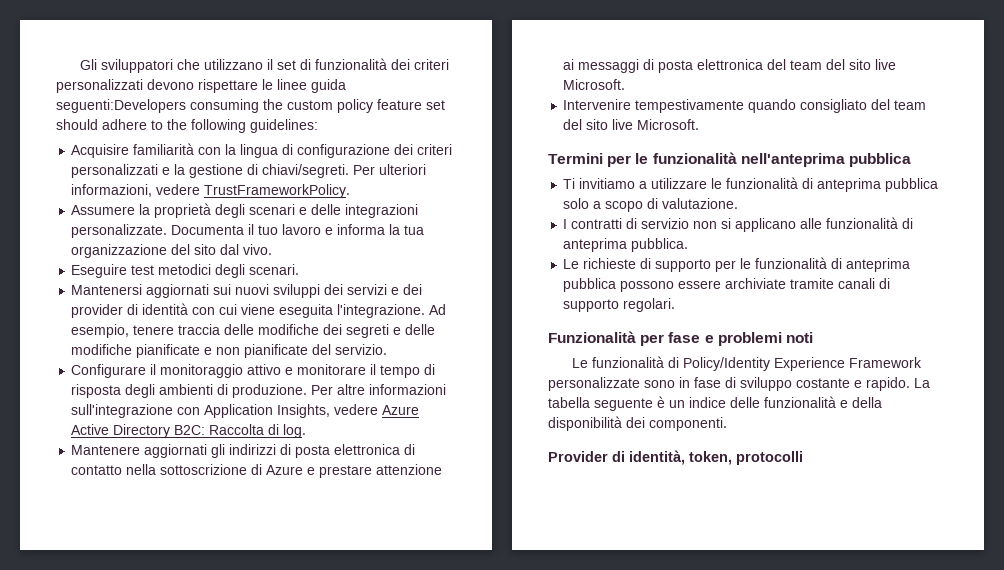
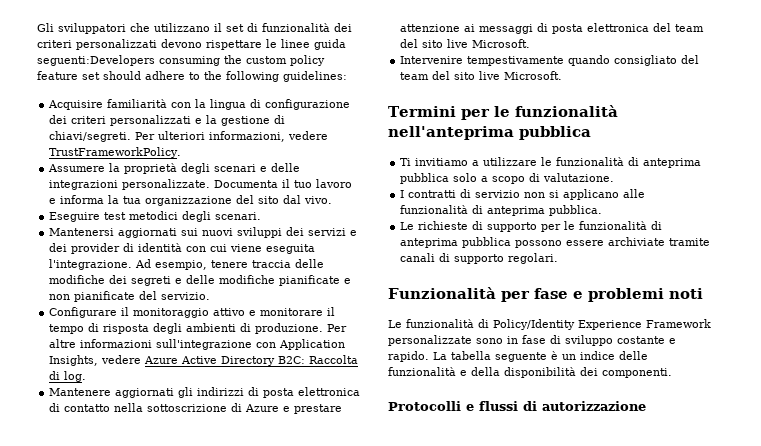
[548,450,803,465] Provider di identità, token, protocolli -> [388,401,646,411] Protocolli e flussi di autorizzazione

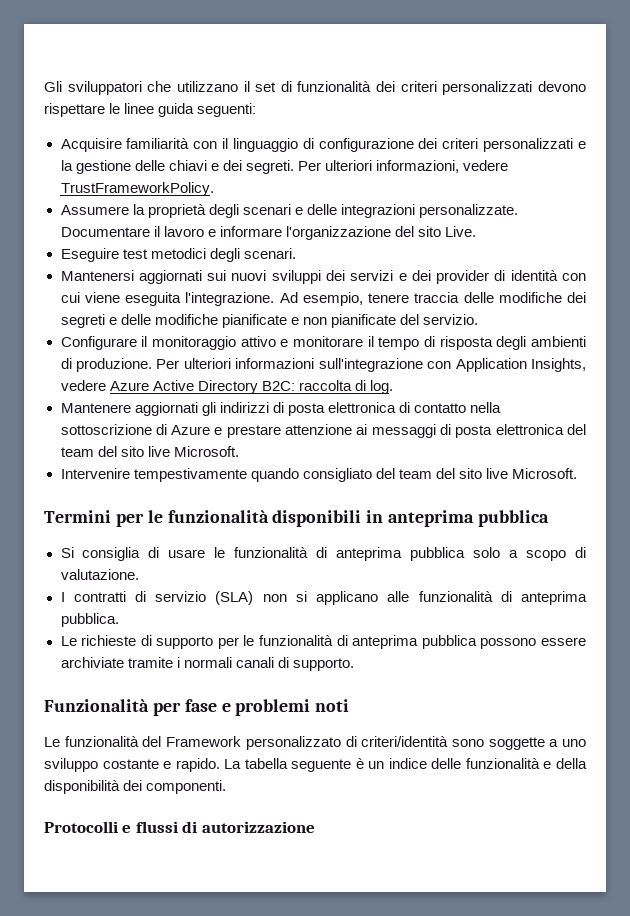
[37,55,325,66] [37,71,347,82] seguenti:Developers consuming the custom policy feature set should adhere to the following guidelines: -> [197,103,257,117] seguenti:
[195,99,247,110] la lingua -> [222,138,298,152] il linguaggio
[274,115,286,124] [49,131,132,142] di chiavi/segreti. -> [134,160,294,174] delle chiavi e dei segreti.
[214,179,353,188] [49,195,333,206] Documenta il tuo lavoro e informa la tua organizzazione del sito dal vivo. -> [60,226,476,240] Documentare il lavoro e informare l'organizzazione del sito Live.
[49,339,77,348] altre -> [183,358,231,369] ulteriori
[309,355,359,364] Raccolta -> [298,380,352,391] raccolta
[388,126,591,140] [400,157,538,166] nell'anteprima pubblica // Ti invitiamo a utilizzare -> [272,510,550,527] [60,547,206,561] disponibili in anteprima pubblica // Si consiglia di usare
(521, 194) none -> [215,591,254,605] (SLA)
[400,253,559,264] canali di supporto regolari. -> [176,657,354,671] i normali canali di supporto.
[478,319,711,330] [388,335,561,346] di Policy/Identity Experience Framework personalizzate sono in fase di -> [142,736,586,750] del Framework personalizzato di criteri/identità sono soggette a uno

